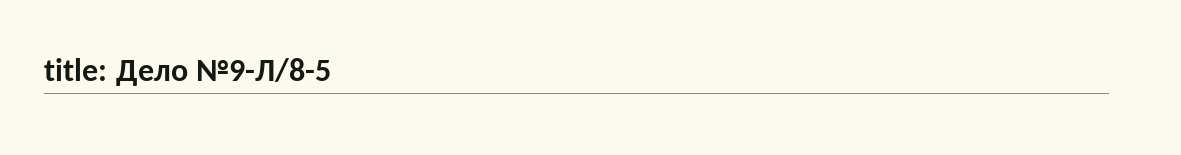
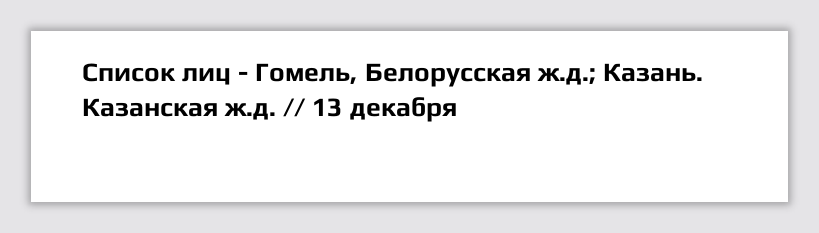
[44,58,332,86] title: Дело №9-Л/8-5 -> [82,63,703,87] [82,97,457,122] Список лиц - Гомель, Белорусская ж.д.; Казань. Казанская ж.д. // 13 декабря

